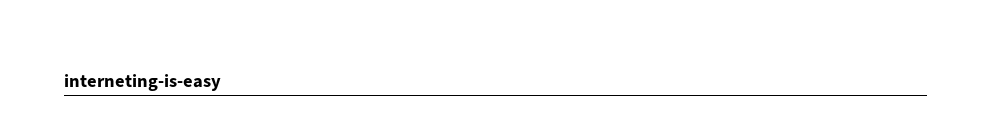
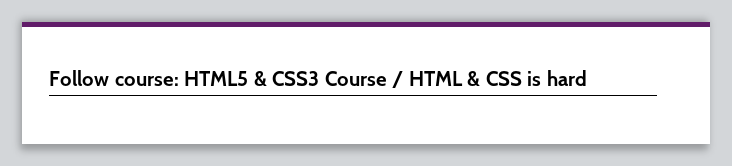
[64,74,221,91] interneting-is-easy -> [49,70,587,88] Follow course: HTML5 & CSS3 Course / HTML & CSS is hard

